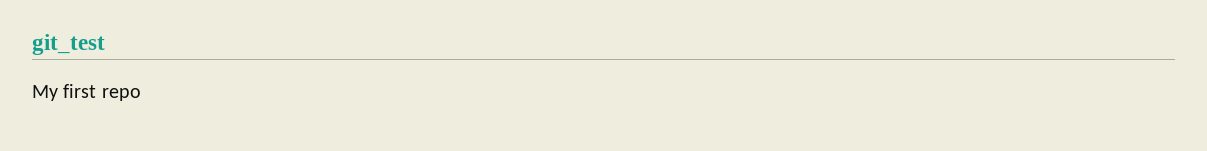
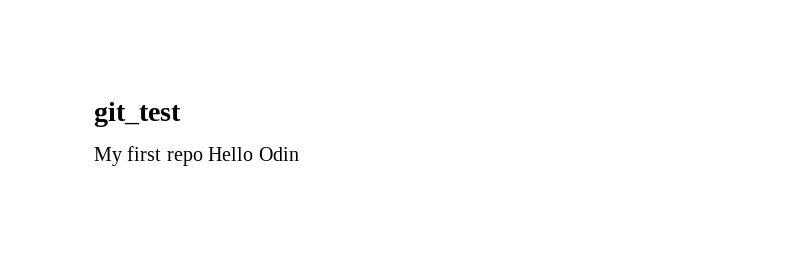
(141, 94) none -> [208,147,299,161] Hello Odin

